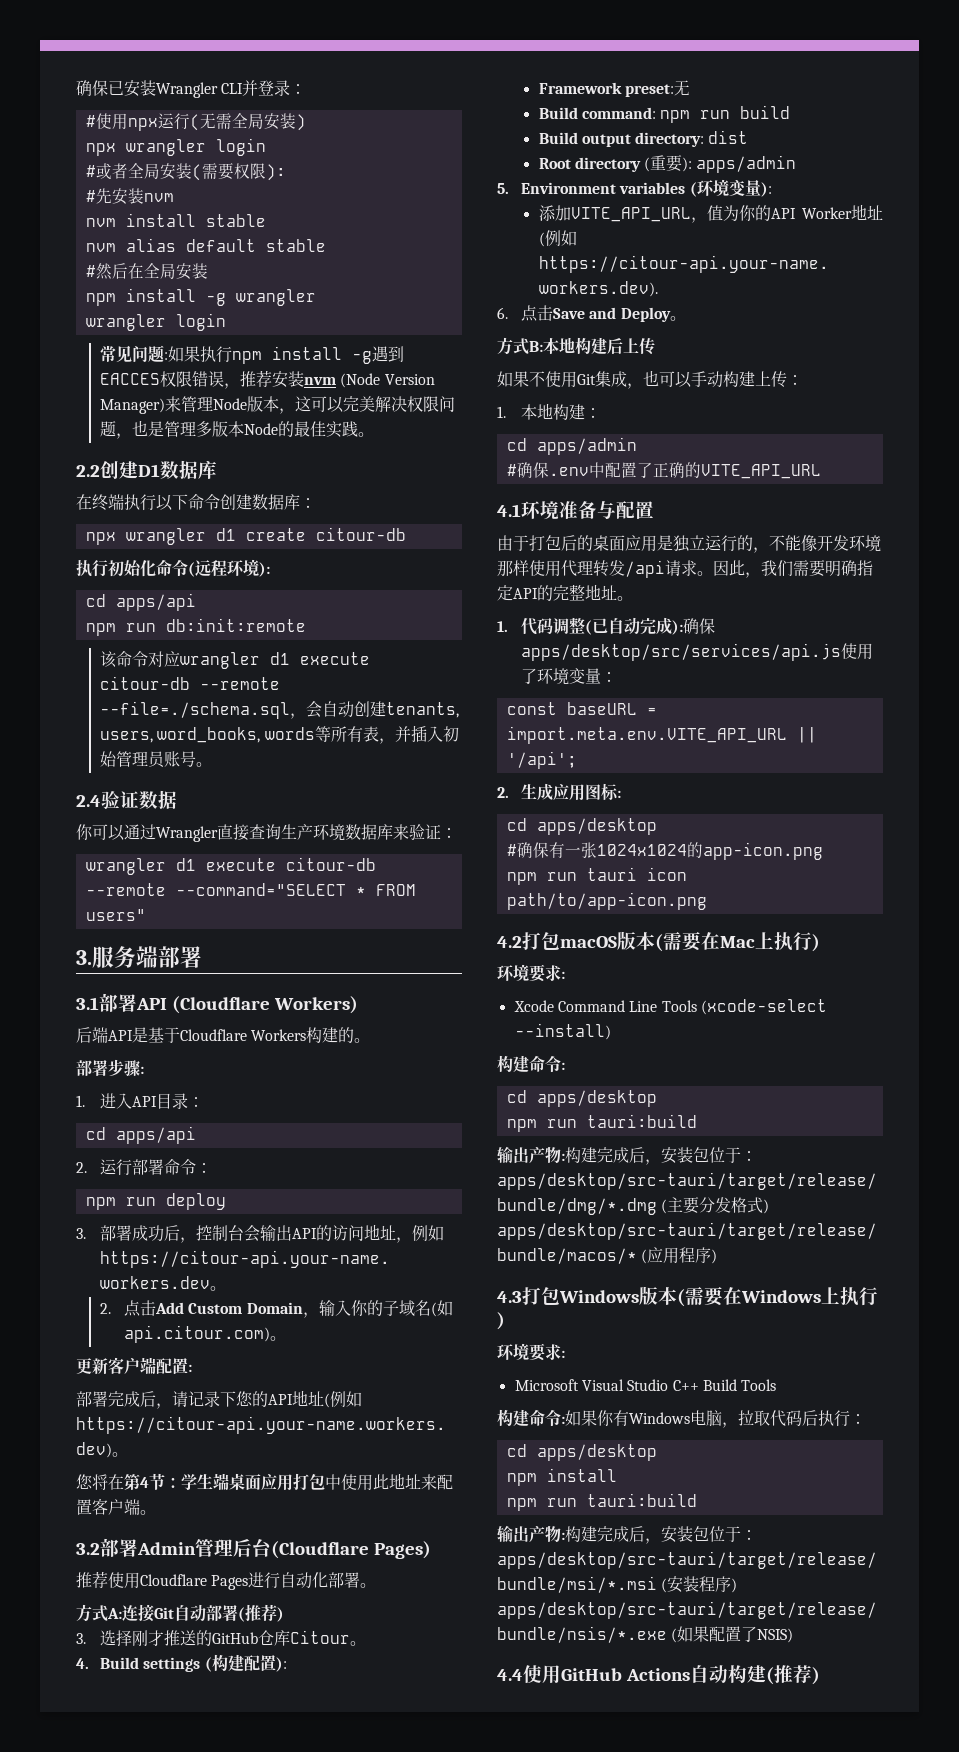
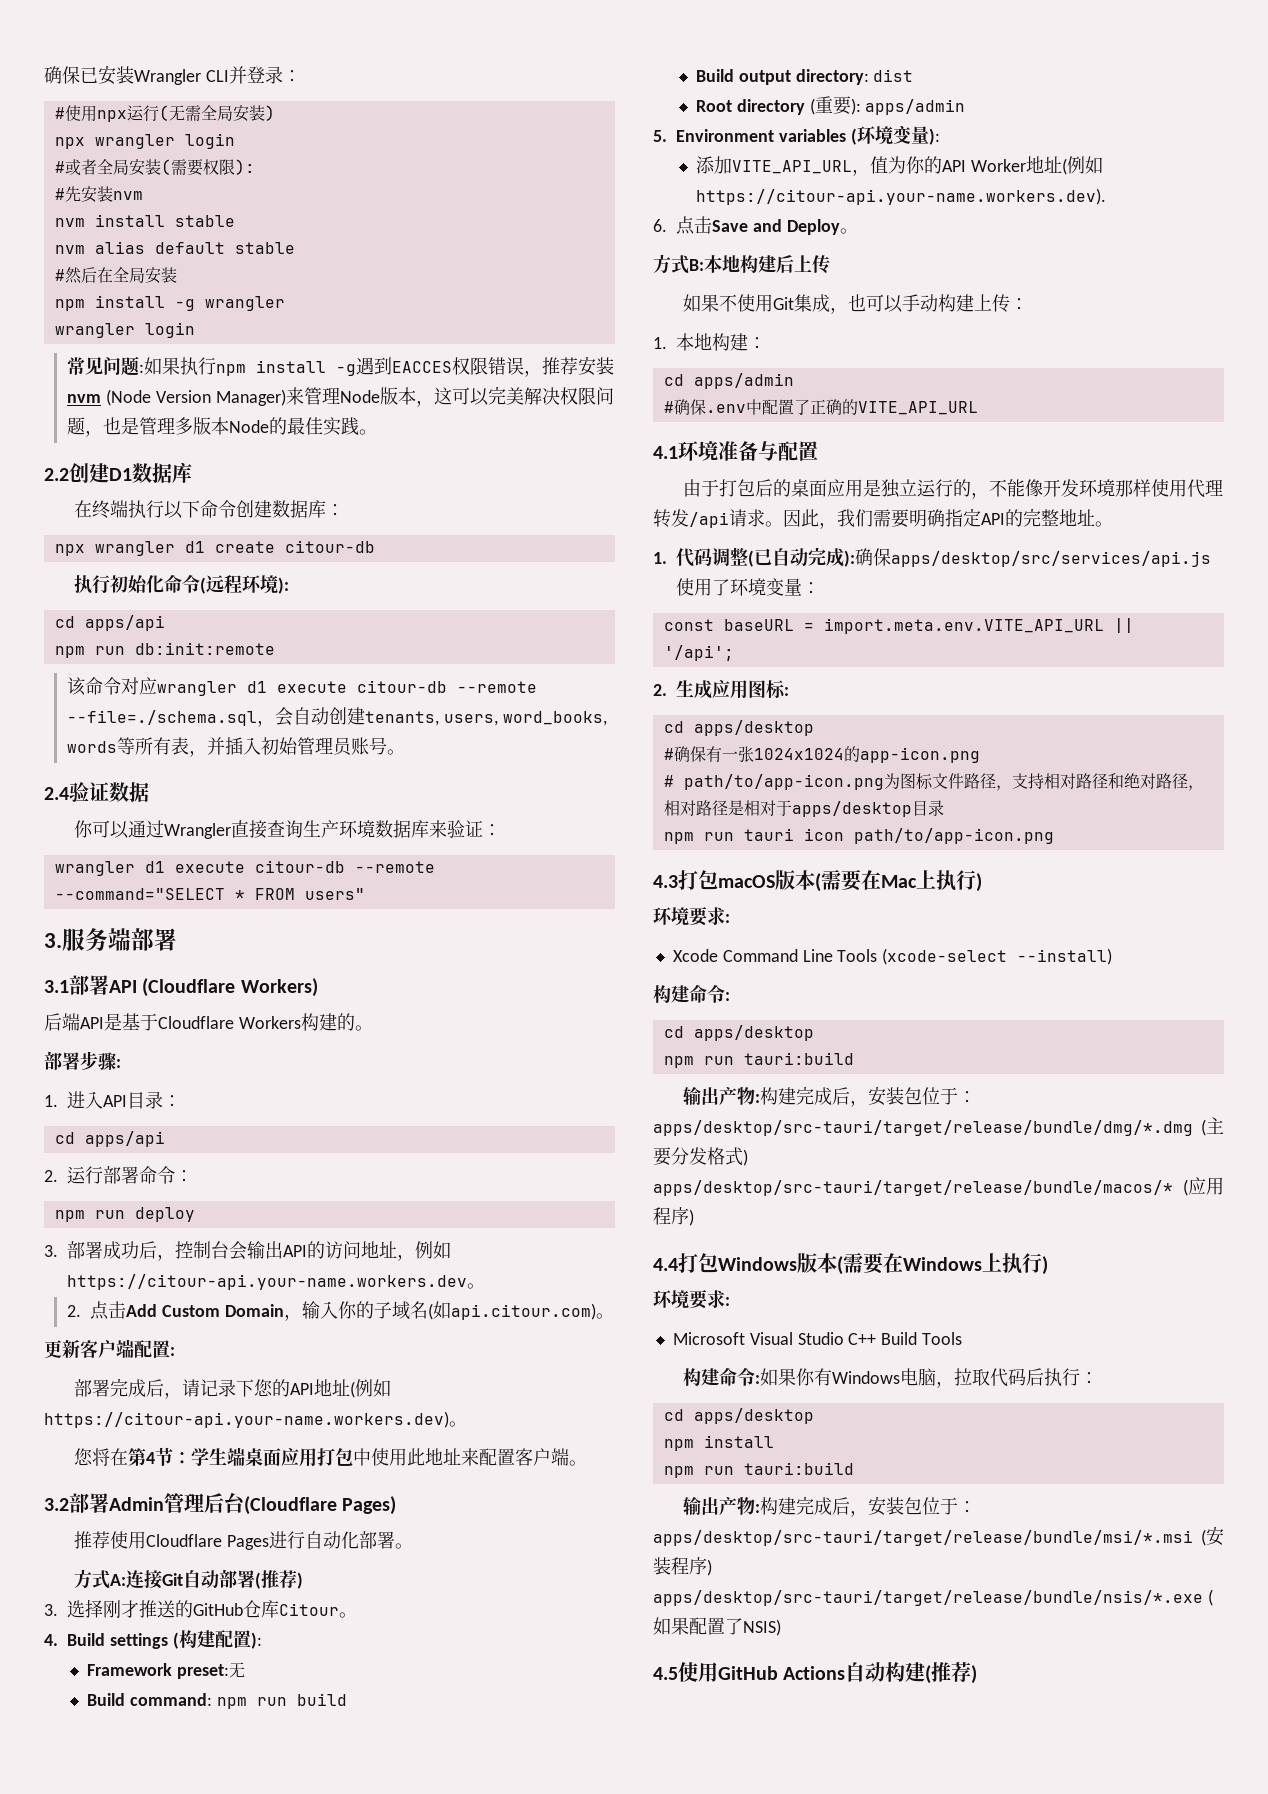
(823, 851) none -> [663,773,1204,791] [663,800,944,817] // # path/to/app-icon.png为图标文件路径，支持相对路径和绝对路径，相对路径是相对于apps/desktop目录
[497,936,522,948] 4.2 -> [653,875,678,888] 4.3
[497,1291,522,1303] 4.3 -> [653,1258,678,1271] 4.4
[497,1669,523,1681] 4.4 -> [653,1667,678,1680] 4.5

